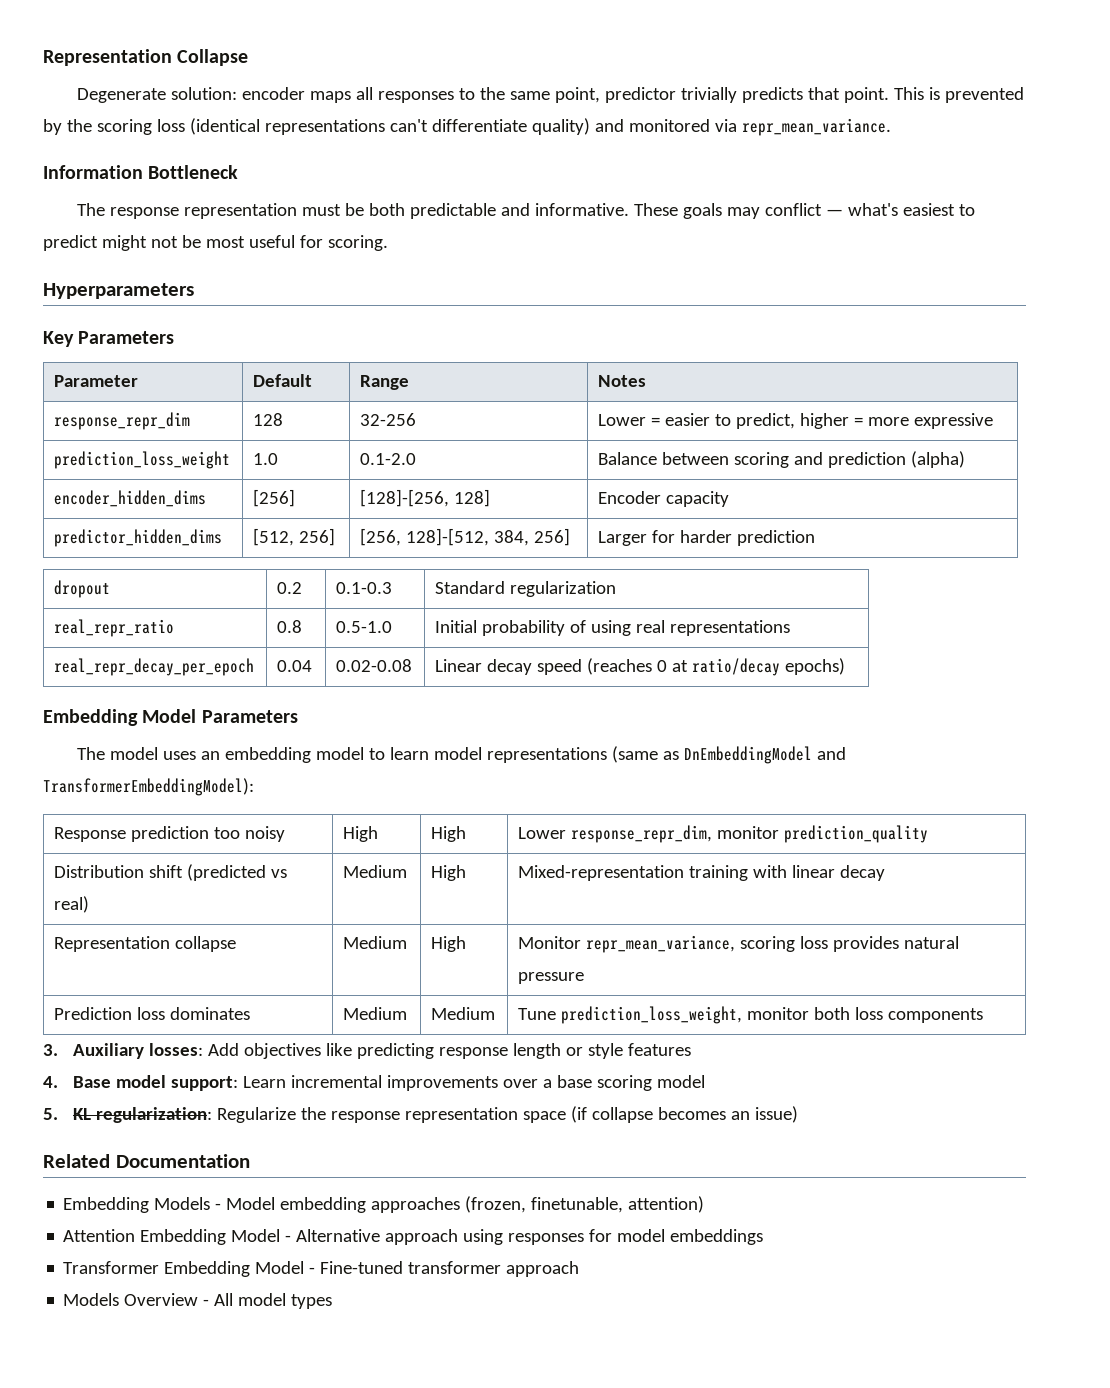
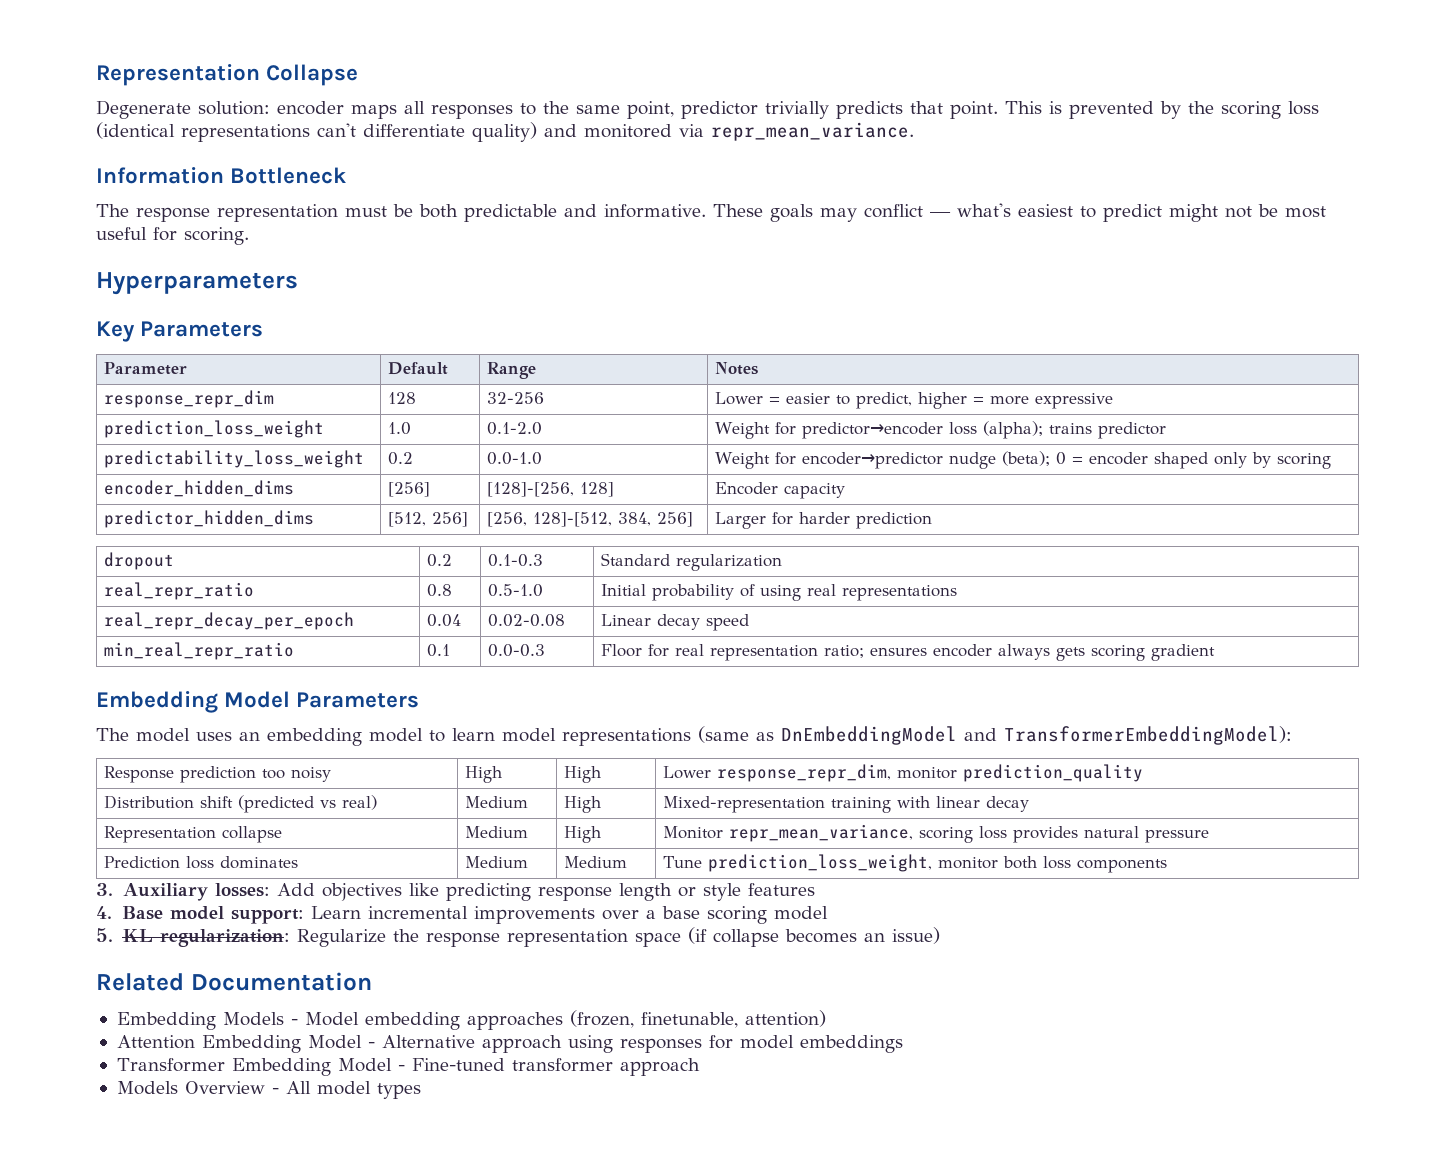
[598,451,966,468] Balance between scoring and prediction (alpha) -> [714,421,1166,439] [103,450,364,468] [387,452,413,465] [486,452,542,465] [714,451,1331,469] Weight for predictor→encoder loss (alpha); trains predictor // predictability_loss_weight | 0.2 | 0.0-1.0 | Weight for encoder→predictor nudge (beta); 0 = encoder shaped only by scoring
[587,658,846,676] (reaches 0 at ratio/decay epochs) -> [103,642,294,660] [426,644,450,657] [487,644,545,657] [600,644,1215,661] // min_real_repr_ratio | 0.1 | 0.0-0.3 | Floor for real representation ratio; ensures encoder always gets scoring gradient

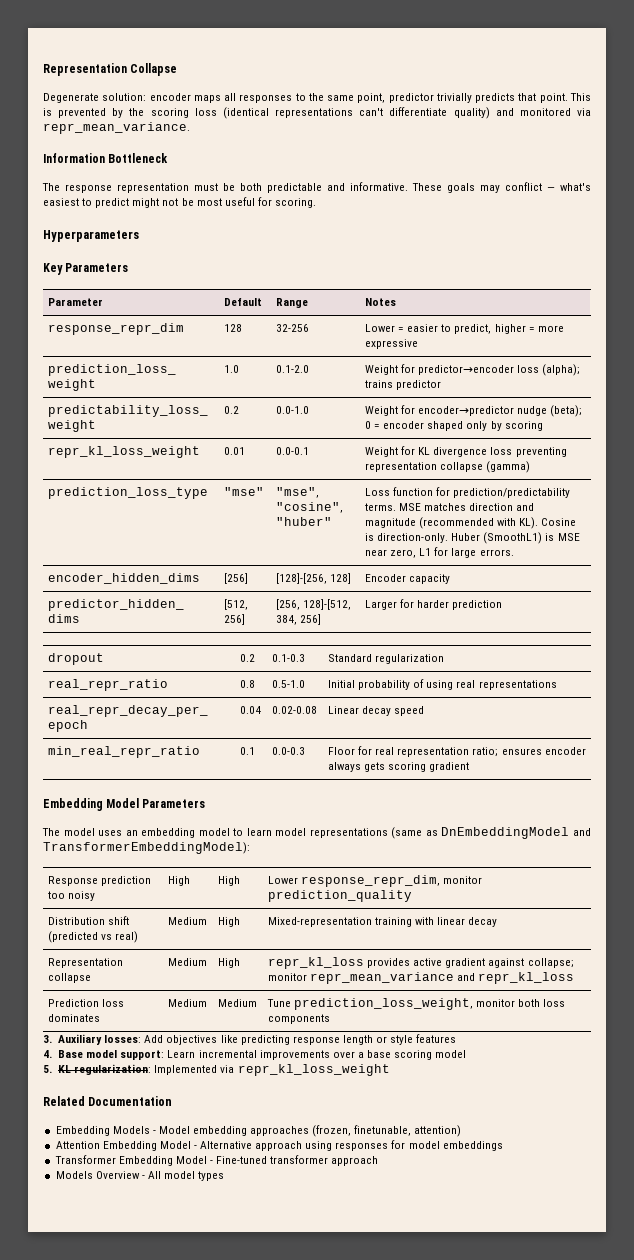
(1331, 461) none -> [48,446,201,458] [224,447,246,455] [276,447,310,455] [365,446,567,457] [365,461,531,473] [48,487,209,499] [224,487,265,496] [276,487,320,498] [276,502,344,513] [276,517,333,526] [365,487,571,498] [365,503,535,511] [365,517,577,529] [365,532,580,544] [365,547,514,558] // repr_kl_loss_weight | 0.01 | 0.0-0.1 | Weight for KL divergence loss preventing representation collapse (gamma) // prediction_loss_type | "mse" | "mse", "cosine", "huber" | Loss function for prediction/predictability terms. MSE matches direction and magnitude (recommended with KL). Cosine is direction-only. Huber (SmoothL1) is MSE near zero, L1 for large errors.
[662,824,1209,843] Monitor repr_mean_variance, scoring loss provides natural pressure -> [268,957,574,969] [268,972,575,984] repr_kl_loss provides active gradient against collapse; monitor repr_mean_variance and repr_kl_loss
[296,927,940,947] Regularize the response representation space (if collapse becomes an issue) -> [154,1064,390,1076] Implemented via repr_kl_loss_weight

